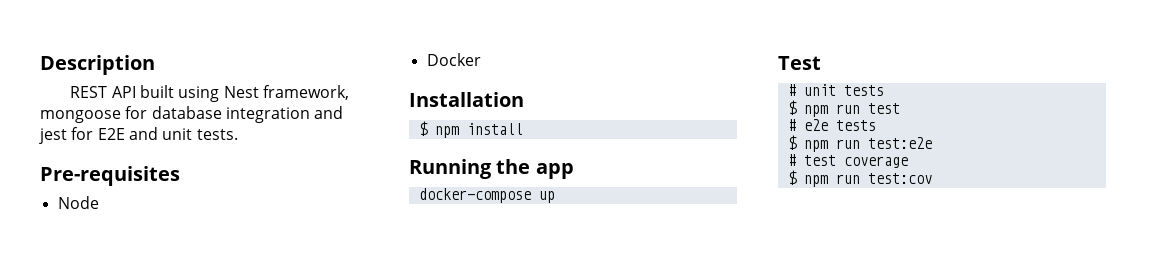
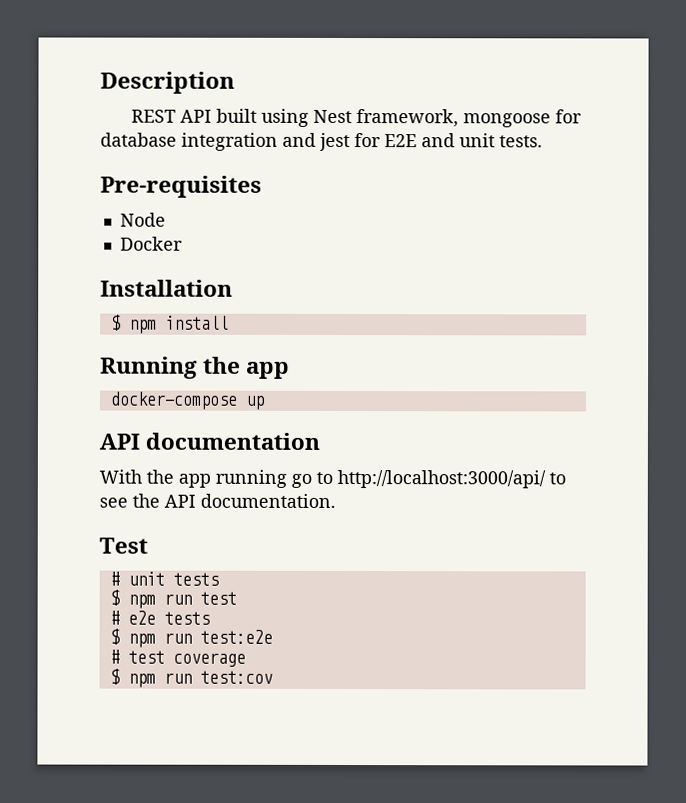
(555, 197) none -> [99,432,321,450] [99,469,566,489] [99,493,336,508] // API documentation // With the app running go to http://localhost:3000/api/ to see the API documentation.

